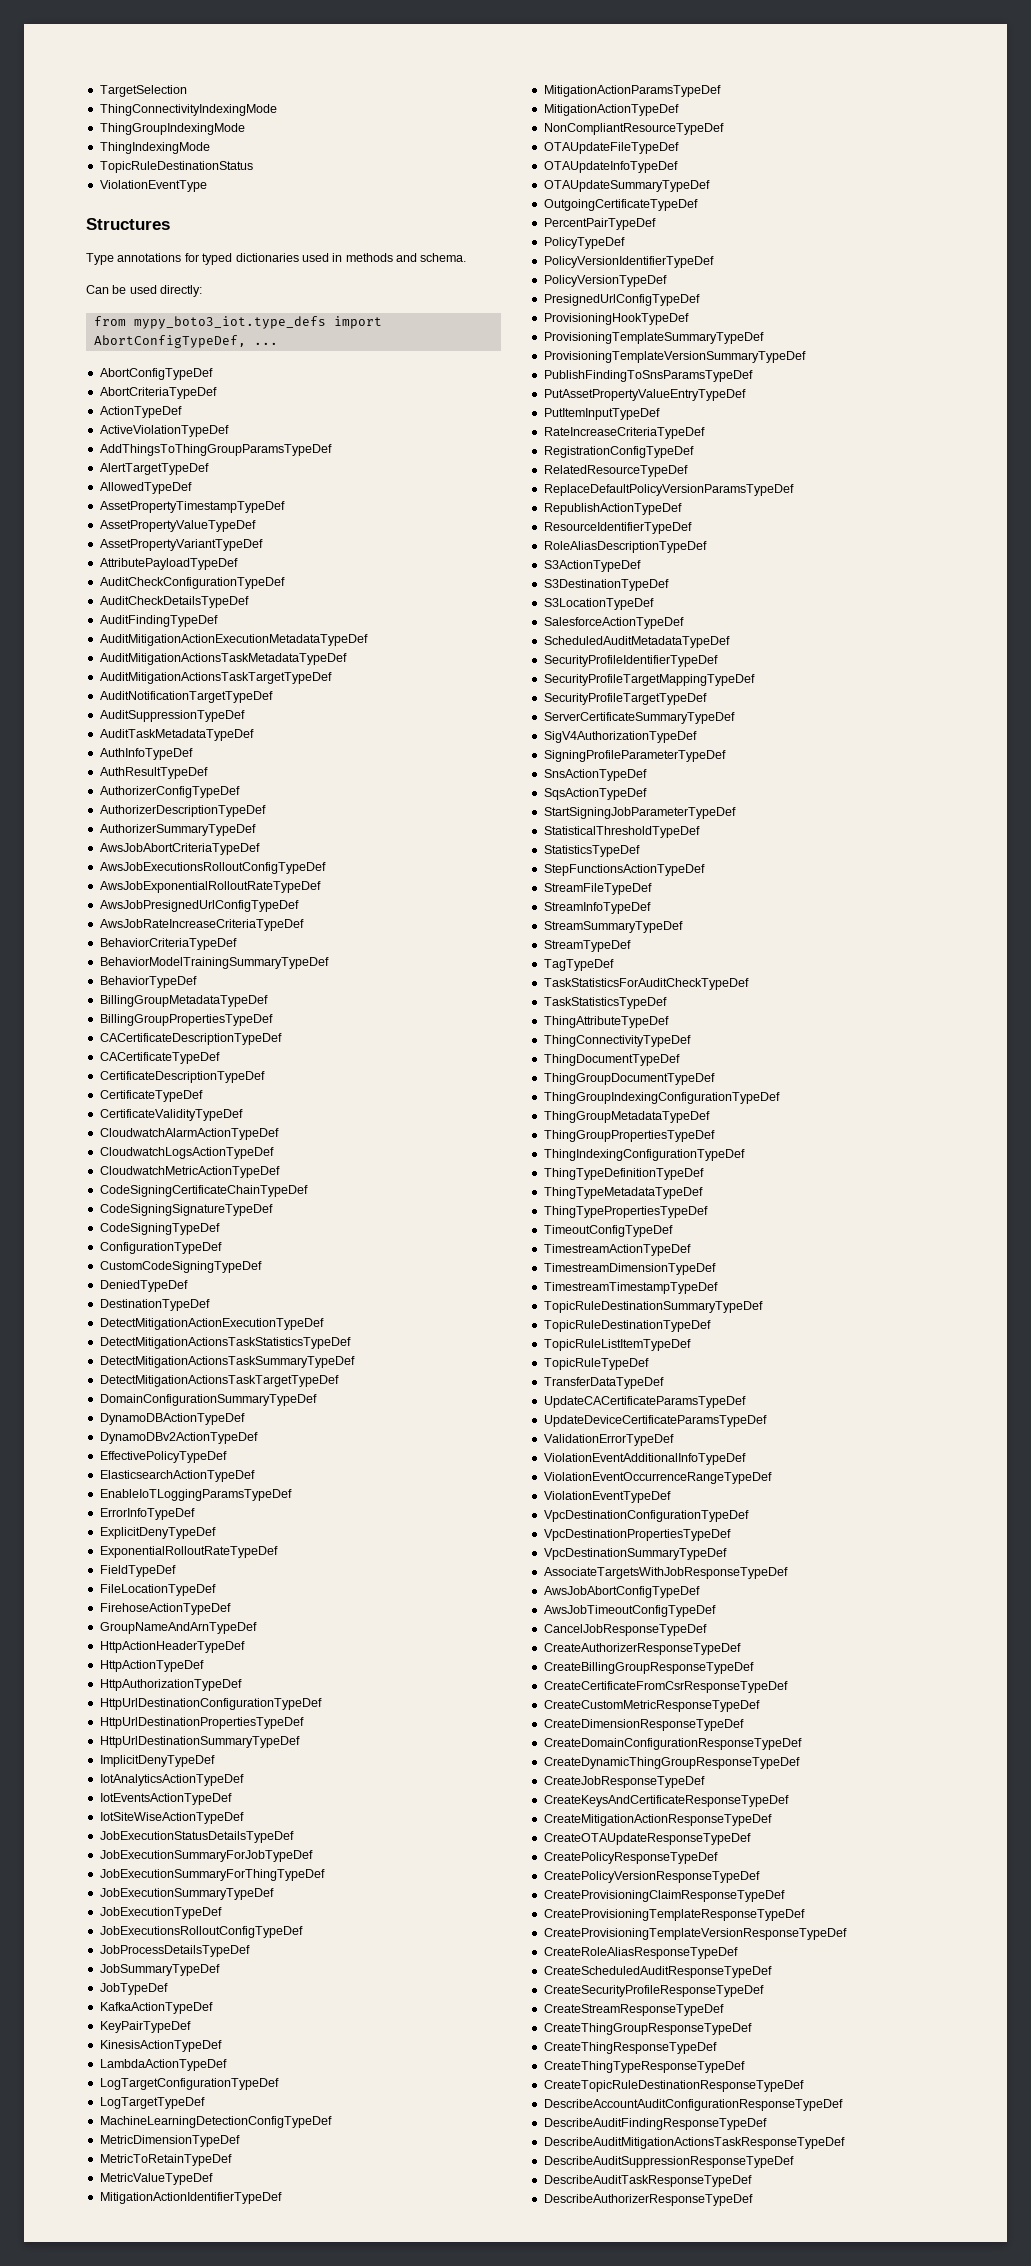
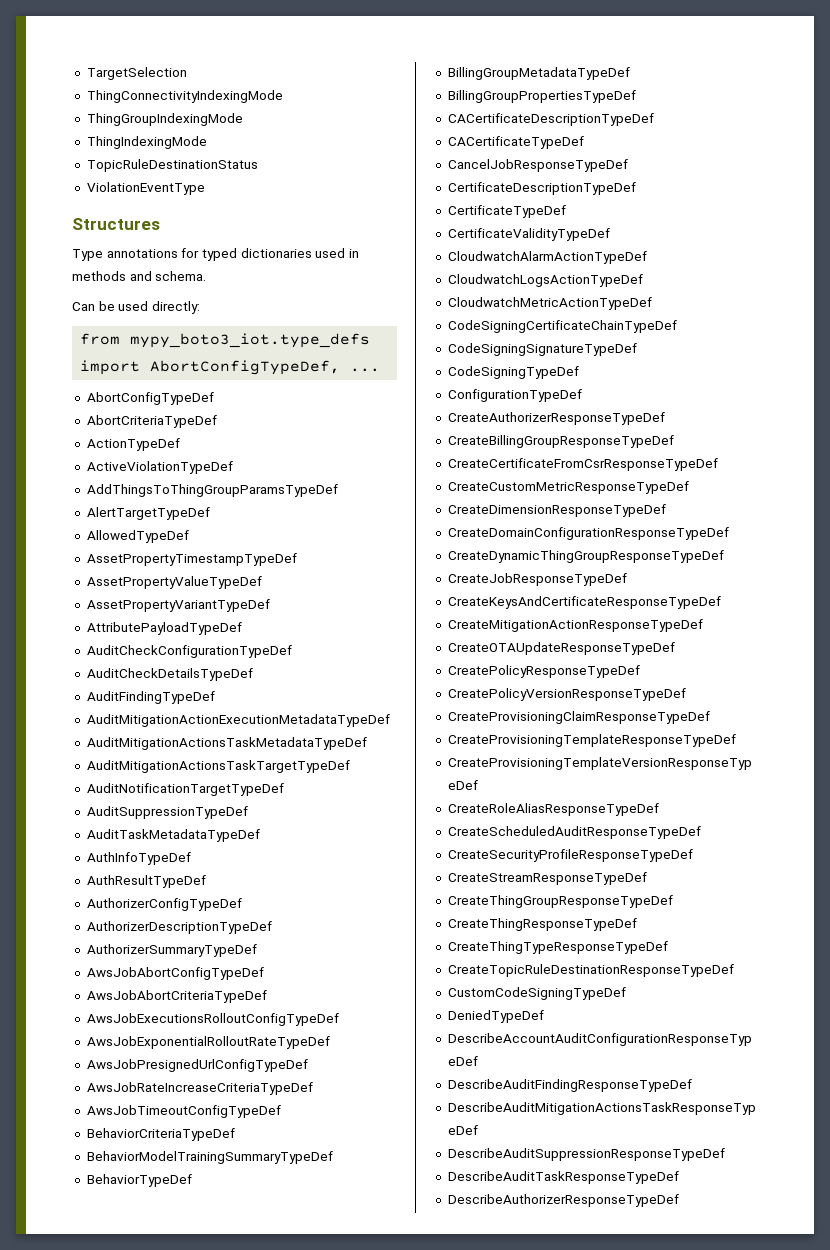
(256, 830) none -> [86,967,264,980] // AwsJobAbortConfigTypeDef
(304, 925) none -> [86,1105,281,1118] // AwsJobTimeoutConfigTypeDef
(220, 1058) none -> [447,159,628,172] // CancelJobResponseTypeDef
[99,1261,262,1273] [99,1280,188,1292] [99,1299,210,1311] [99,1318,324,1330] [99,1337,351,1349] [99,1356,355,1368] [99,1375,339,1387] [99,1394,317,1406] [99,1413,245,1425] [99,1432,258,1444] [99,1451,227,1463] [99,1470,255,1482] [99,1489,292,1501] [99,1508,195,1520] [99,1527,216,1539] [99,1546,278,1558] [99,1565,176,1577] [99,1584,216,1596] [99,1603,231,1615] [99,1622,257,1634] [99,1641,245,1653] [99,1660,204,1672] [99,1679,242,1691] [99,1698,322,1710] [99,1717,304,1729] [99,1736,300,1748] [99,1755,215,1767] [99,1774,244,1786] [99,1793,232,1805] [99,1812,244,1824] [99,1831,294,1843] [99,1850,313,1862] [99,1869,325,1881] [99,1888,274,1900] [99,1907,222,1919] [99,1926,303,1938] [99,1945,250,1957] [99,1964,220,1976] [99,1983,168,1995] [99,2002,213,2014] [99,2021,191,2033] [99,2040,222,2052] [99,2059,227,2071] [99,2078,279,2090] [99,2097,205,2109] [99,2116,332,2128] [99,2135,240,2147] [99,2154,232,2166] [99,2173,213,2185] [99,2192,282,2204] [543,85,721,97] [543,104,679,116] [543,123,724,135] [543,142,679,154] [543,161,678,173] [543,180,710,192] [543,199,698,211] [543,218,656,230] [543,237,625,249] [543,256,714,268] [543,275,667,287] [543,294,700,306] [543,313,689,325] [543,332,764,344] [543,351,806,363] [543,370,753,382] [543,389,746,401] [543,408,660,420] [543,427,705,439] [543,446,694,458] [543,465,688,477] [543,484,794,496] [543,503,682,515] [543,522,692,534] [543,541,707,553] [543,560,641,572] [543,579,669,591] [543,598,654,610] [543,617,684,629] [543,636,730,648] [543,655,718,667] [543,674,755,686] [543,693,707,705] [543,712,735,724] [543,731,697,743] [543,750,726,762] [543,769,647,781] [543,788,647,800] [543,807,736,819] [543,826,700,838] [543,845,640,857] [543,864,705,876] [543,883,652,895] [543,902,651,914] [543,921,683,933] [543,940,631,952] [543,959,614,971] [543,978,749,990] [543,997,667,1009] [543,1016,669,1028] [543,1035,691,1047] [543,1054,680,1066] [543,1073,715,1085] [543,1092,780,1104] [543,1111,710,1123] [543,1130,715,1142] [543,1149,745,1161] [543,1168,704,1180] [543,1187,703,1199] [543,1206,708,1218] [543,1225,673,1237] [543,1244,691,1256] [543,1263,716,1275] [543,1282,718,1294] [543,1301,763,1313] [543,1320,711,1332] [543,1339,691,1351] [543,1358,649,1370] [543,1377,664,1389] [543,1396,746,1408] [543,1415,767,1427] [543,1434,674,1446] [543,1453,746,1465] [543,1472,772,1484] [543,1491,671,1503] [543,1510,749,1522] [543,1529,731,1541] [543,1548,727,1560] [543,1567,788,1579] [543,1586,700,1598] [543,1605,716,1617] [543,1624,707,1636] // CustomCodeSigningTypeDef // DeniedTypeDef // DestinationTypeDef // DetectMitigationActionExecutionTypeDef // DetectMitigationActionsTaskStatisticsTypeDef // DetectMitigationActionsTaskSummaryTypeDef // DetectMitigationActionsTaskTargetTypeDef // DomainConfigurationSummaryTypeDef // DynamoDBActionTypeDef // DynamoDBv2ActionTypeDef // EffectivePolicyTypeDef // ElasticsearchActionTypeDef // EnableIoTLoggingParamsTypeDef // ErrorInfoTypeDef // ExplicitDenyTypeDef // ExponentialRolloutRateTypeDef // FieldTypeDef // FileLocationTypeDef // FirehoseActionTypeDef // GroupNameAndArnTypeDef // HttpActionHeaderTypeDef // HttpActionTypeDef // HttpAuthorizationTypeDef // HttpUrlDestinationConfigurationTypeDef // HttpUrlDestinationPropertiesTypeDef // HttpUrlDestinationSummaryTypeDef // ImplicitDenyTypeDef // IotAnalyticsActionTypeDef // IotEventsActionTypeDef // IotSiteWiseActionTypeDef // JobExecutionStatusDetailsTypeDef // JobExecutionSummaryForJobTypeDef // JobExecutionSummaryForThingTypeDef // JobExecutionSummaryTypeDef // JobExecutionTypeDef // JobExecutionsRolloutConfigTypeDef // JobProcessDetailsTypeDef // JobSummaryTypeDef // JobTypeDef // KafkaActionTypeDef // KeyPairTypeDef // KinesisActionTypeDef // LambdaActionTypeDef // LogTargetConfigurationTypeDef // LogTargetTypeDef // MachineLearningDetectionConfigTypeDef // MetricDimensionTypeDef // MetricToRetainTypeDef // MetricValueTypeDef // MitigationActionIdentifierTypeDef // MitigationActionParamsTypeDef // MitigationActionTypeDef // NonCompliantResourceTypeDef // OTAUpdateFileTypeDef // OTAUpdateInfoTypeDef // OTAUpdateSummaryTypeDef // OutgoingCertificateTypeDef // PercentPairTypeDef // PolicyTypeDef // PolicyVersionIdentifierTypeDef // PolicyVersionTypeDef // PresignedUrlConfigTypeDef // ProvisioningHookTypeDef // ProvisioningTemplateSummaryTypeDef // ProvisioningTemplateVersionSummaryTypeDef // PublishFindingToSnsParamsTypeDef // PutAssetPropertyValueEntryTypeDef // PutItemInputTypeDef // RateIncreaseCriteriaTypeDef // RegistrationConfigTypeDef // RelatedResourceTypeDef // ReplaceDefaultPolicyVersionParamsTypeDef // RepublishActionTypeDef // ResourceIdentifierTypeDef // RoleAliasDescriptionTypeDef // S3ActionTypeDef // S3DestinationTypeDef // S3LocationTypeDef // SalesforceActionTypeDef // ScheduledAuditMetadataTypeDef // SecurityProfileIdentifierTypeDef // SecurityProfileTargetMappingTypeDef // SecurityProfileTargetTypeDef // ServerCertificateSummaryTypeDef // SigV4AuthorizationTypeDef // SigningProfileParameterTypeDef // SnsActionTypeDef // SqsActionTypeDef // StartSigningJobParameterTypeDef // StatisticalThresholdTypeDef // StatisticsTypeDef // StepFunctionsActionTypeDef // StreamFileTypeDef // StreamInfoTypeDef // StreamSummaryTypeDef // StreamTypeDef // TagTypeDef // TaskStatisticsForAuditCheckTypeDef // TaskStatisticsTypeDef // ThingAttributeTypeDef // ThingConnectivityTypeDef // ThingDocumentTypeDef // ThingGroupDocumentTypeDef // ThingGroupIndexingConfigurationTypeDef // ThingGroupMetadataTypeDef // ThingGroupPropertiesTypeDef // ThingIndexingConfigurationTypeDef // ThingTypeDefinitionTypeDef // ThingTypeMetadataTypeDef // ThingTypePropertiesTypeDef // TimeoutConfigTypeDef // TimestreamActionTypeDef // TimestreamDimensionTypeDef // TimestreamTimestampTypeDef // TopicRuleDestinationSummaryTypeDef // TopicRuleDestinationTypeDef // TopicRuleListItemTypeDef // TopicRuleTypeDef // TransferDataTypeDef // UpdateCACertificateParamsTypeDef // UpdateDeviceCertificateParamsTypeDef // ValidationErrorTypeDef // ViolationEventAdditionalInfoTypeDef // ViolationEventOccurrenceRangeTypeDef // ViolationEventTypeDef // VpcDestinationConfigurationTypeDef // VpcDestinationPropertiesTypeDef // VpcDestinationSummaryTypeDef // AssociateTargetsWithJobResponseTypeDef // AwsJobAbortConfigTypeDef // AwsJobTimeoutConfigTypeDef // CancelJobResponseTypeDef -> (582, 395) none
(804, 2086) none -> [447,987,626,1000] [447,1010,544,1023] // CustomCodeSigningTypeDef // DeniedTypeDef

